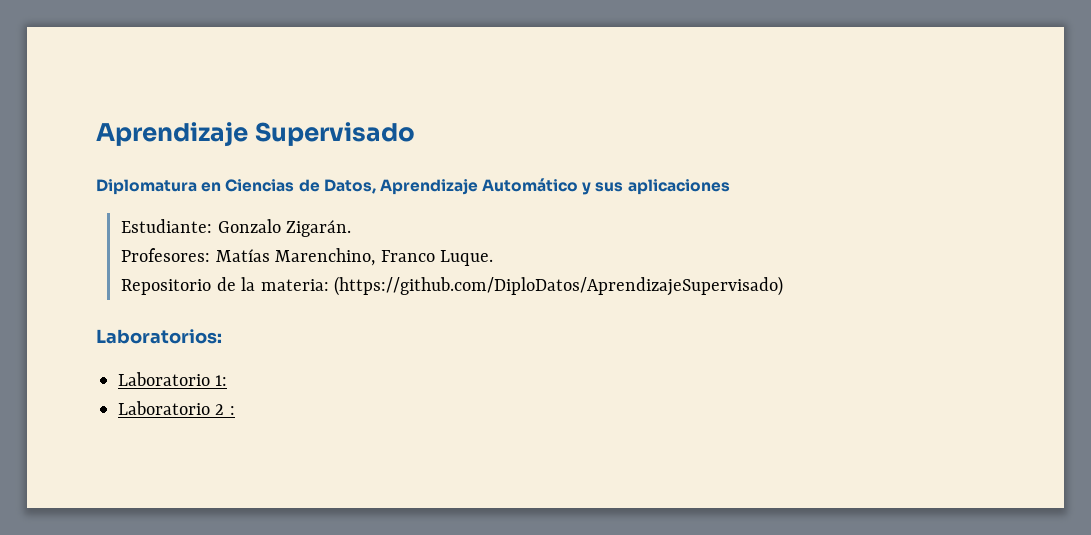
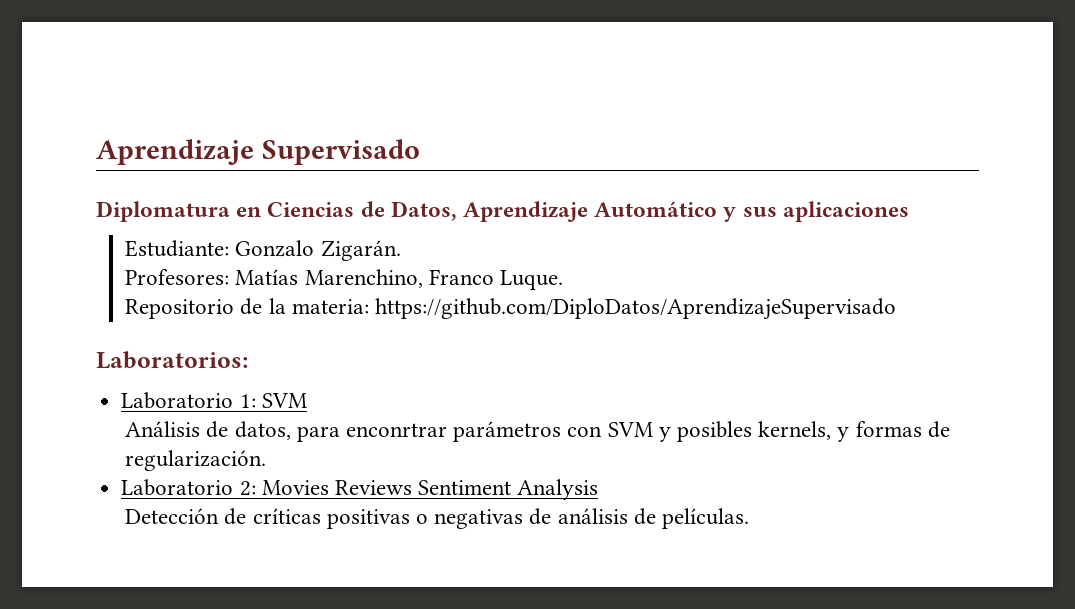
[333,276,783,296] (https://github.com/DiploDatos/AprendizajeSupervisado) -> [375,298,897,320] https://github.com/DiploDatos/AprendizajeSupervisado
[118,401,235,415] // Laboratorio 2 : -> [261,393,307,408] [125,421,950,442] [125,450,267,471] [121,479,599,500] [125,508,750,529] SVM // Análisis de datos, para enconrtrar parámetros con SVM y posibles kernels, y formas de regularización. // Laboratorio 2: Movies Reviews Sentiment Analysis // Detección de críticas positivas o negativas de análisis de películas.

